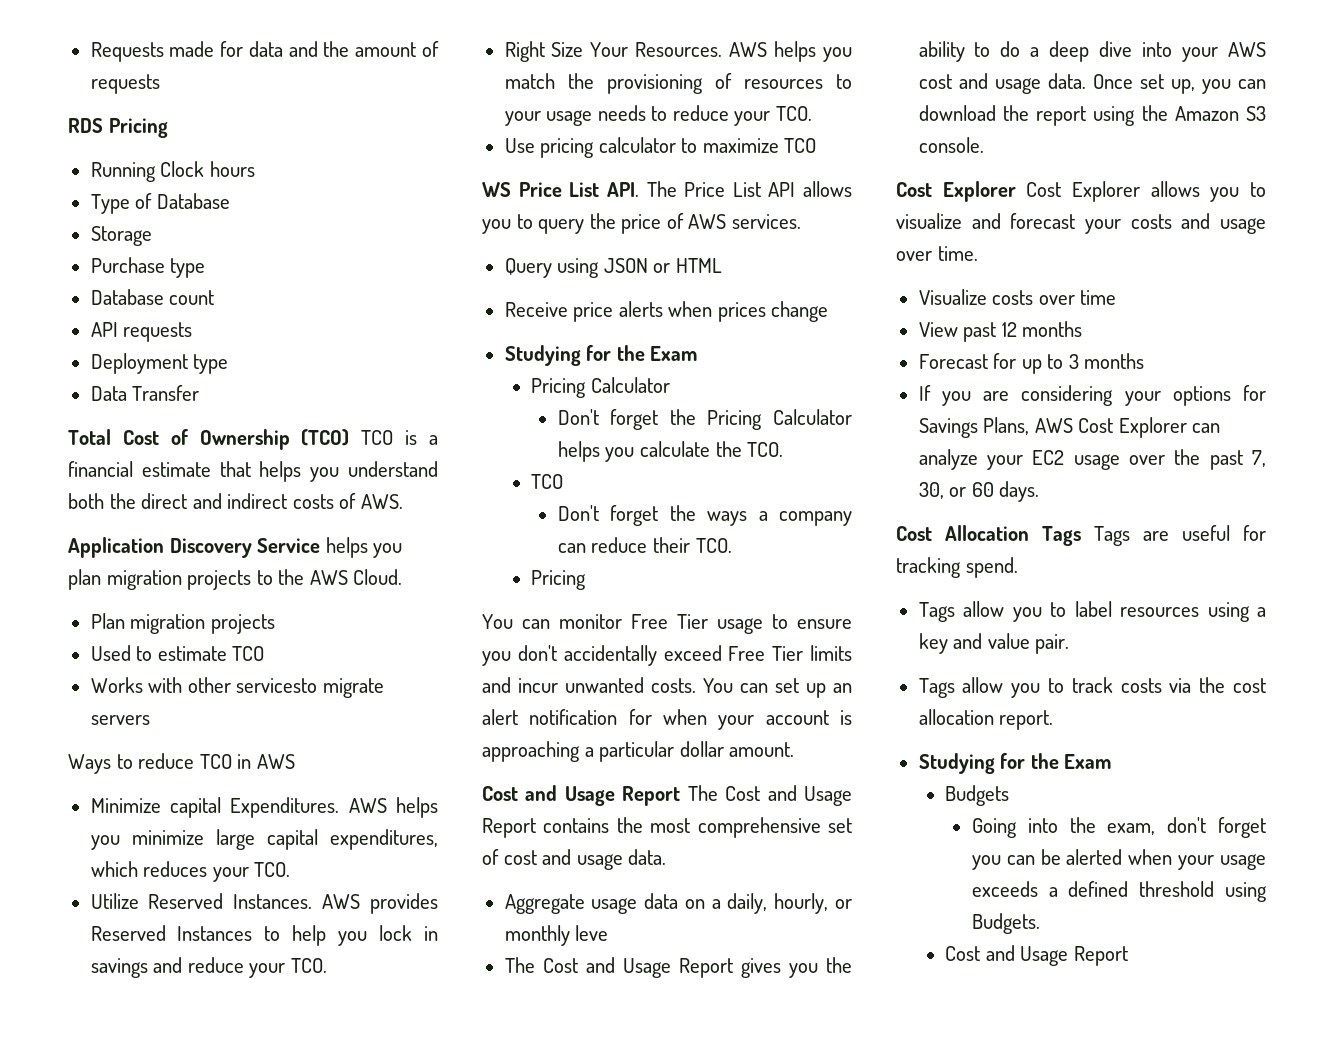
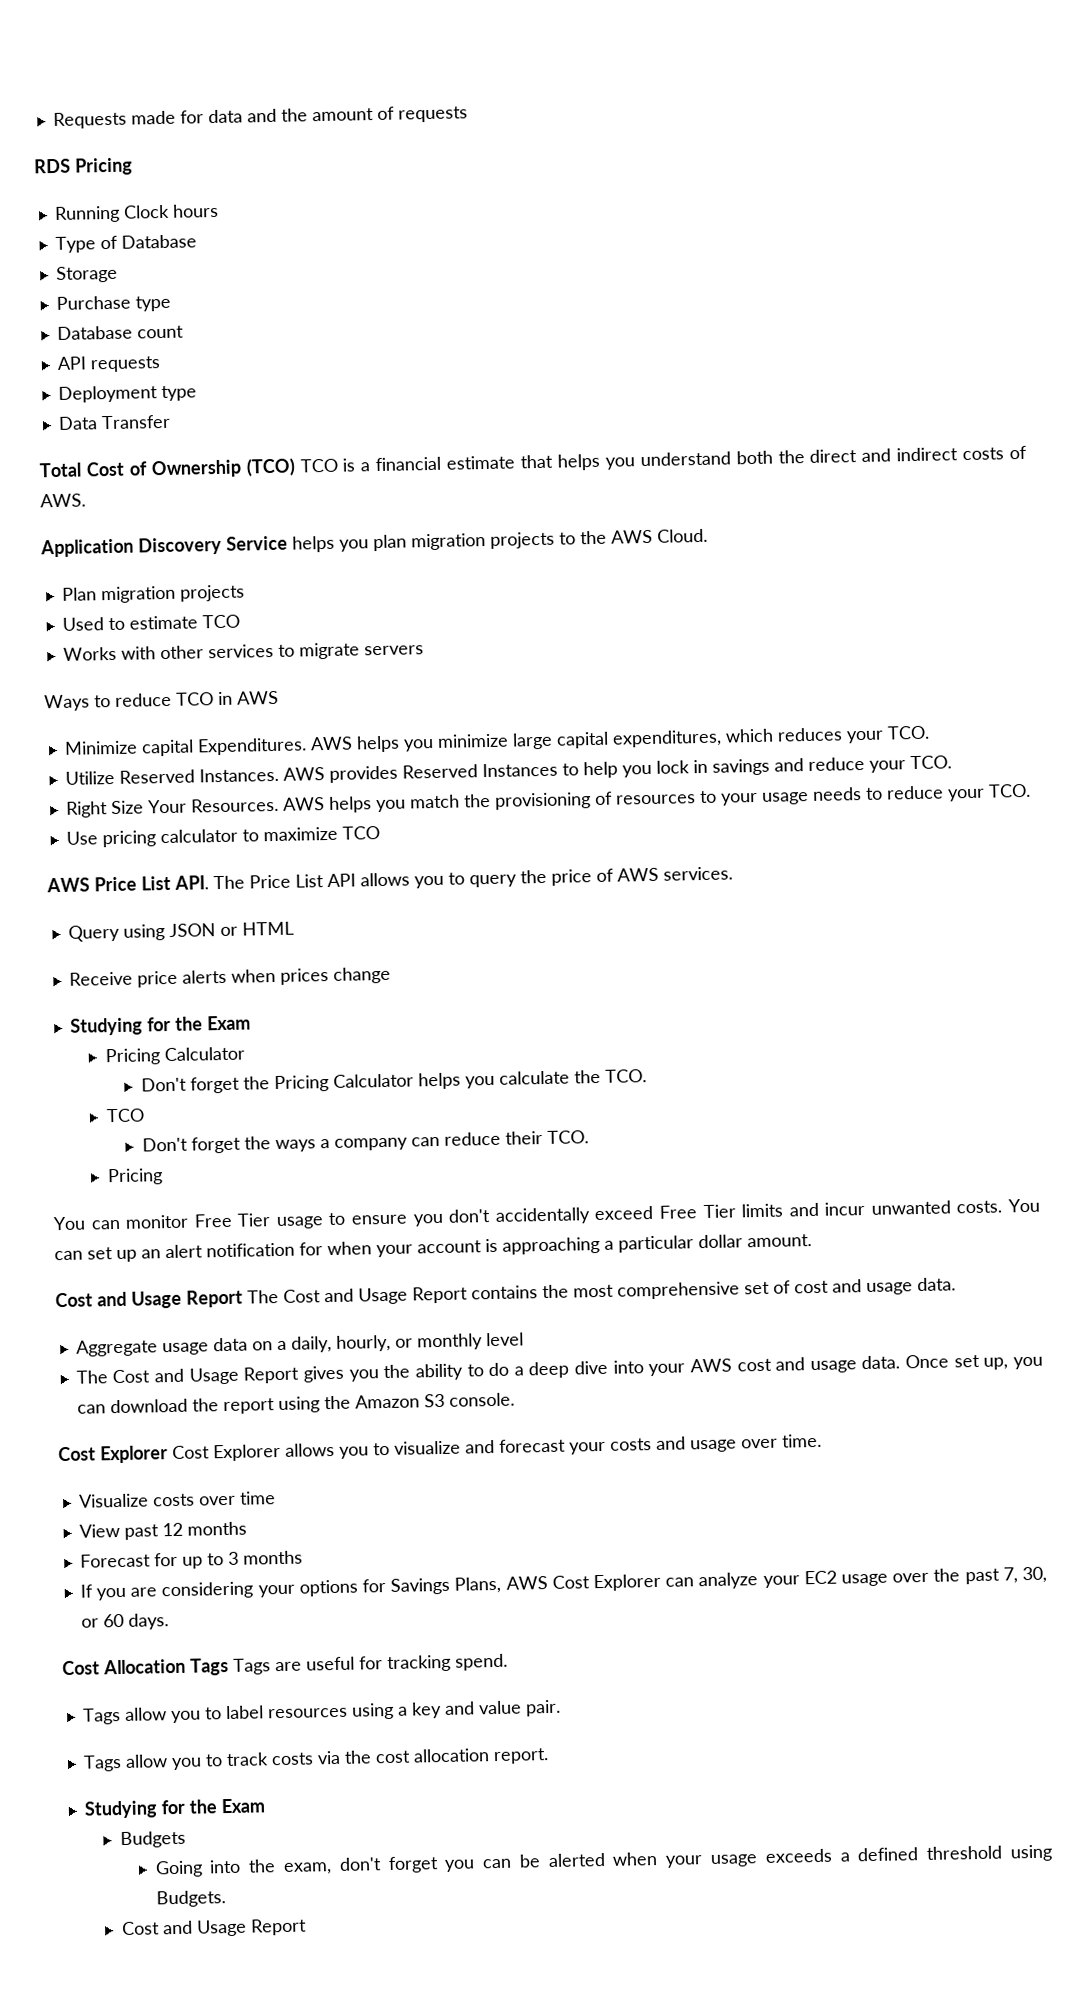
[236,678,318,693] servicesto -> [207,643,295,659] services to
[482,182,511,197] WS -> [46,877,90,893] AWS
[575,925,609,941] leve -> [485,1332,524,1347] level

